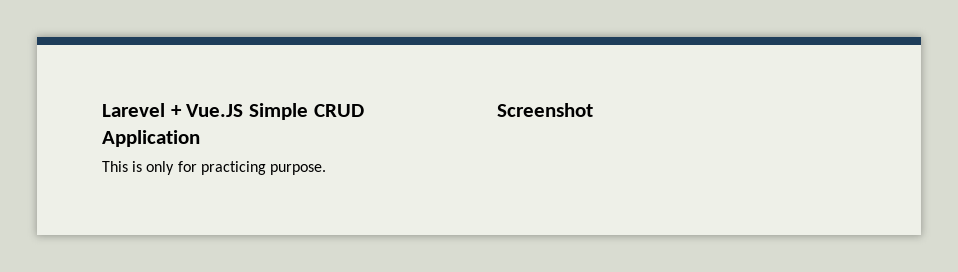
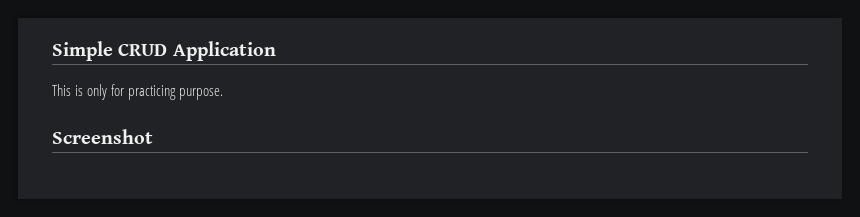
[102,103,244,117] Larevel + Vue.JS -> (52, 51) none

